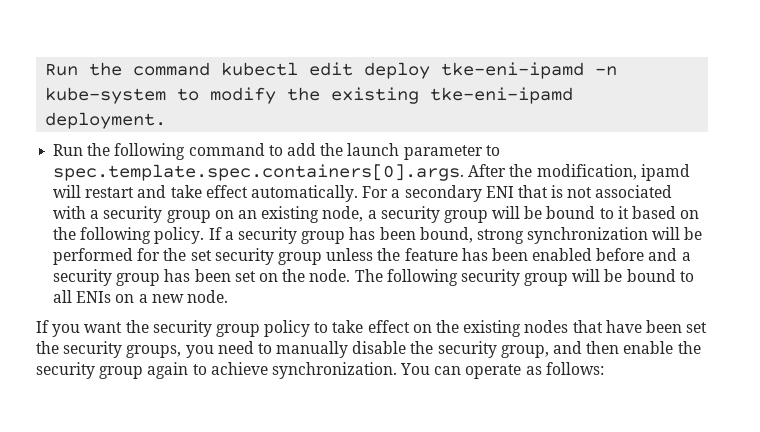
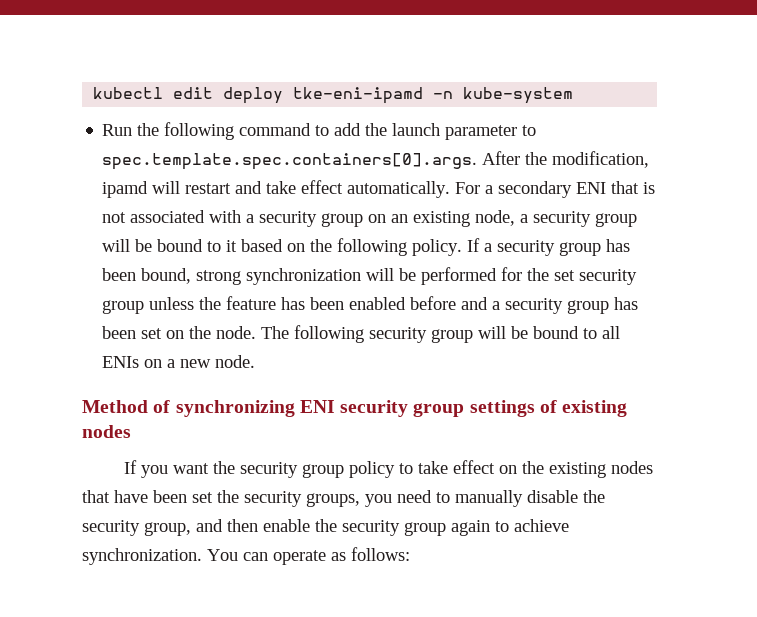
[45,62,211,76] Run the command -> (93, 93) none
[177,87,574,104] [45,112,167,129] to modify the existing tke-eni-ipamd deployment. -> (574, 95) none
(228, 296) none -> [82,400,628,417] [82,425,131,438] // Method of synchronizing ENI security group settings of existing nodes

